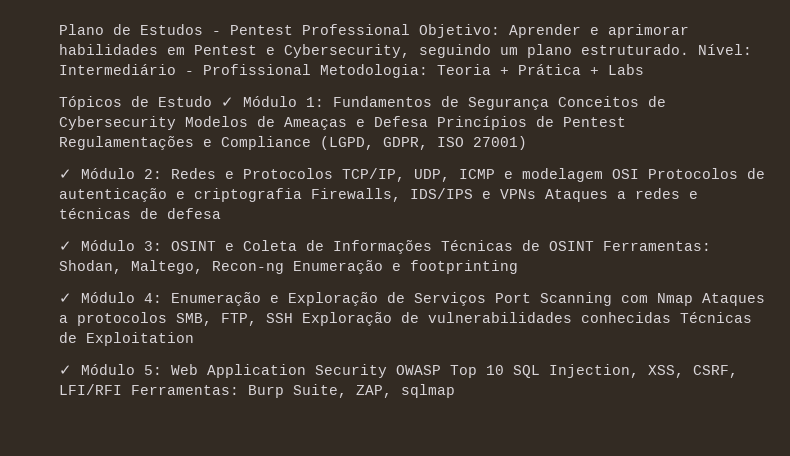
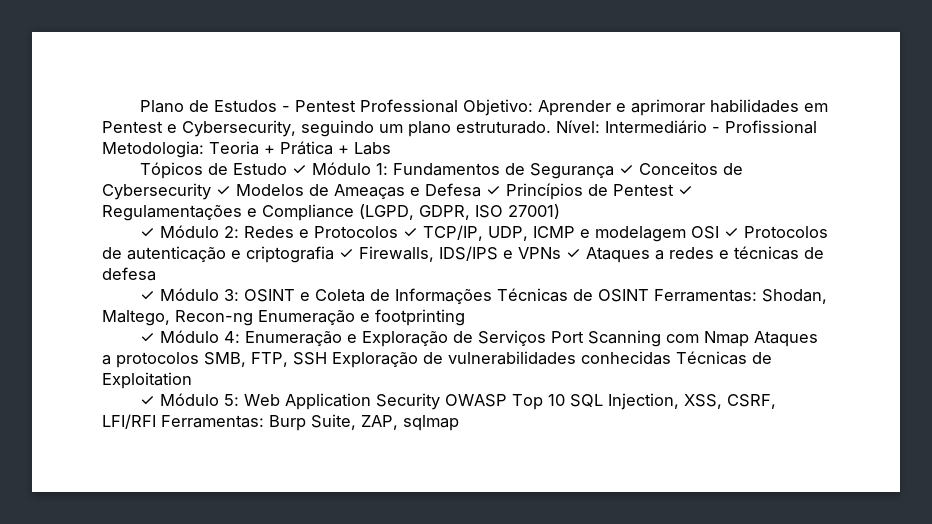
(549, 103) none -> [619,165,635,175] ✓
(176, 123) none -> [216,186,231,196] ✓
(428, 121) none -> [486,186,501,196] ✓
(626, 122) none -> [678,186,693,196] ✓
(333, 173) none -> [403,228,419,238] ✓
(639, 174) none -> [724,228,740,238] ✓
(302, 195) none -> [339,249,354,259] ✓
(536, 194) none -> [566,249,581,259] ✓

